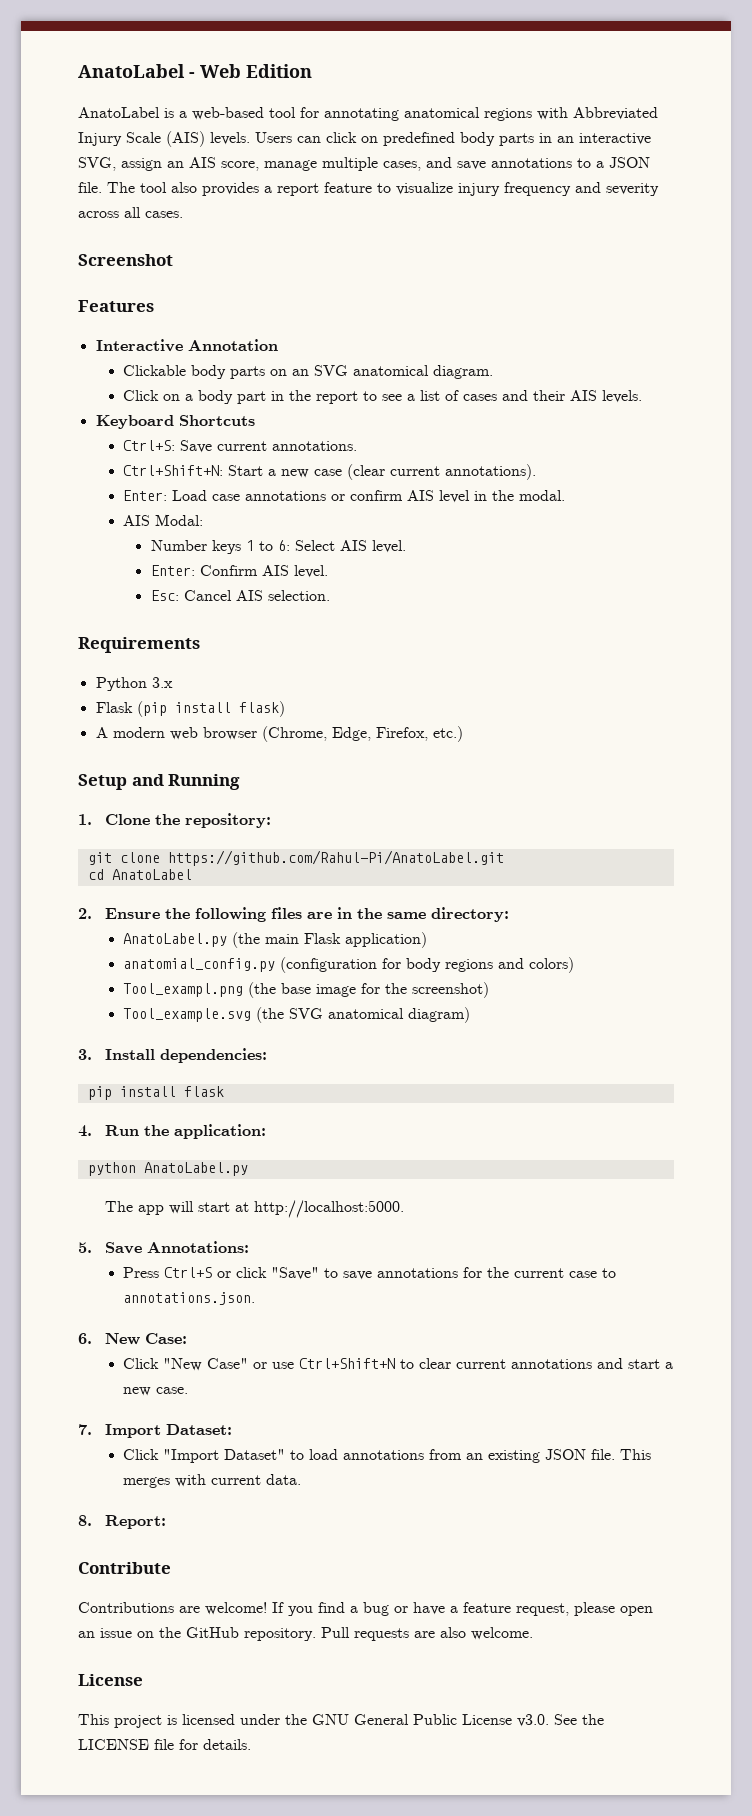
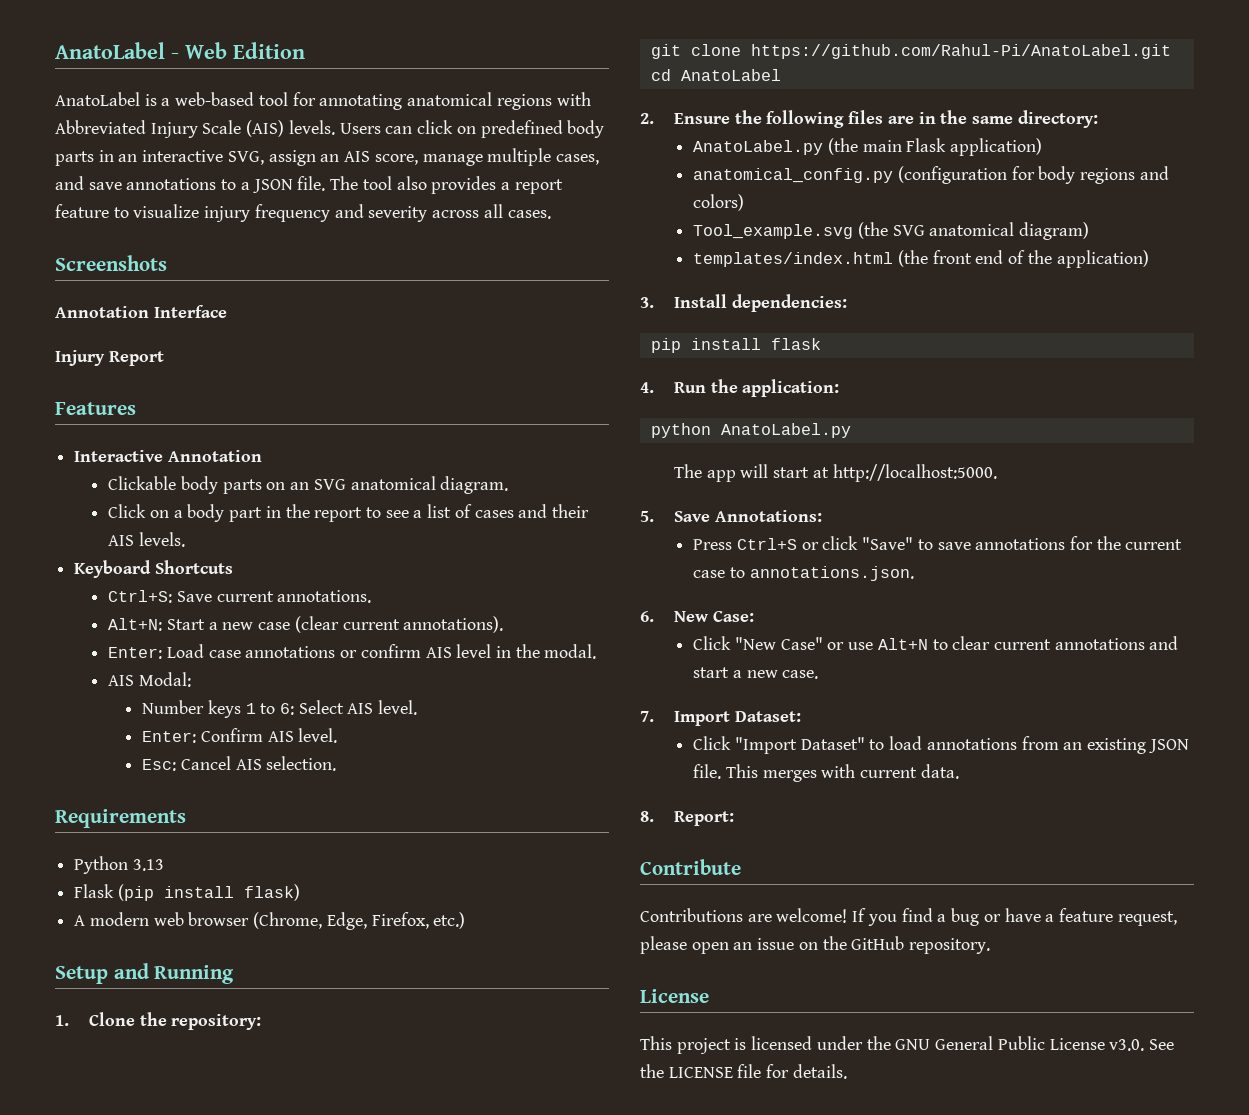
[78,254,173,266] Screenshot -> [55,255,167,271] [55,305,227,318] [55,350,164,366] Screenshots // Annotation Interface // Injury Report
[123,465,224,476] Ctrl+Shift+N: -> [108,618,163,631] Alt+N:
[151,677,173,688] 3.x -> [132,859,164,871] 3.13
[123,958,276,972] anatomial_config.py -> [693,168,894,183] anatomical_config.py
[123,982,490,998] // Tool_exampl.png (the base image for the screenshot) -> (745, 202) none
(471, 1015) none -> [693,250,1149,268] // templates/index.html (the front end of the application)
[299,1358,396,1369] Ctrl+Shift+N -> [877,638,928,650] Alt+N
[321,1627,533,1641] Pull requests are also welcome. -> (991, 946) none

